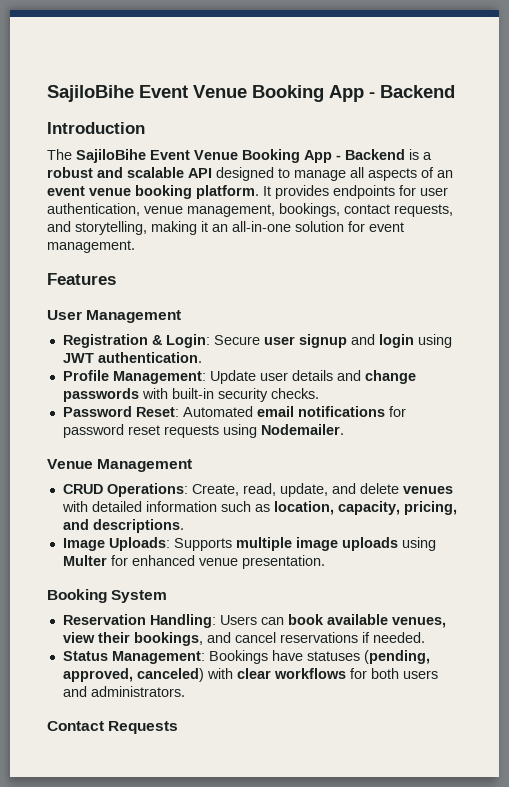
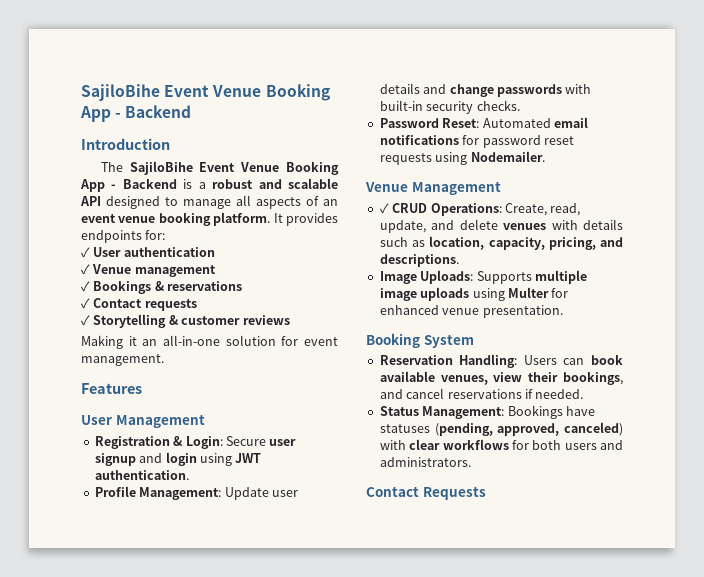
[399,185,448,196] [47,203,453,217] [47,221,197,235] for user authentication, venue management, bookings, contact requests, and storytelling, making -> [145,230,166,240] [81,247,215,258] [81,264,216,277] [81,281,243,294] [81,298,197,311] [81,314,290,328] [81,335,123,349] for: // ✓ User authentication // ✓ Venue management // ✓ Bookings & reservations // ✓ Contact requests // ✓ Storytelling & customer reviews // Making
(193, 465) none -> [379,203,389,214] ✓
[91,501,217,512] detailed information -> [583,219,623,230] details

